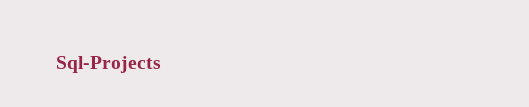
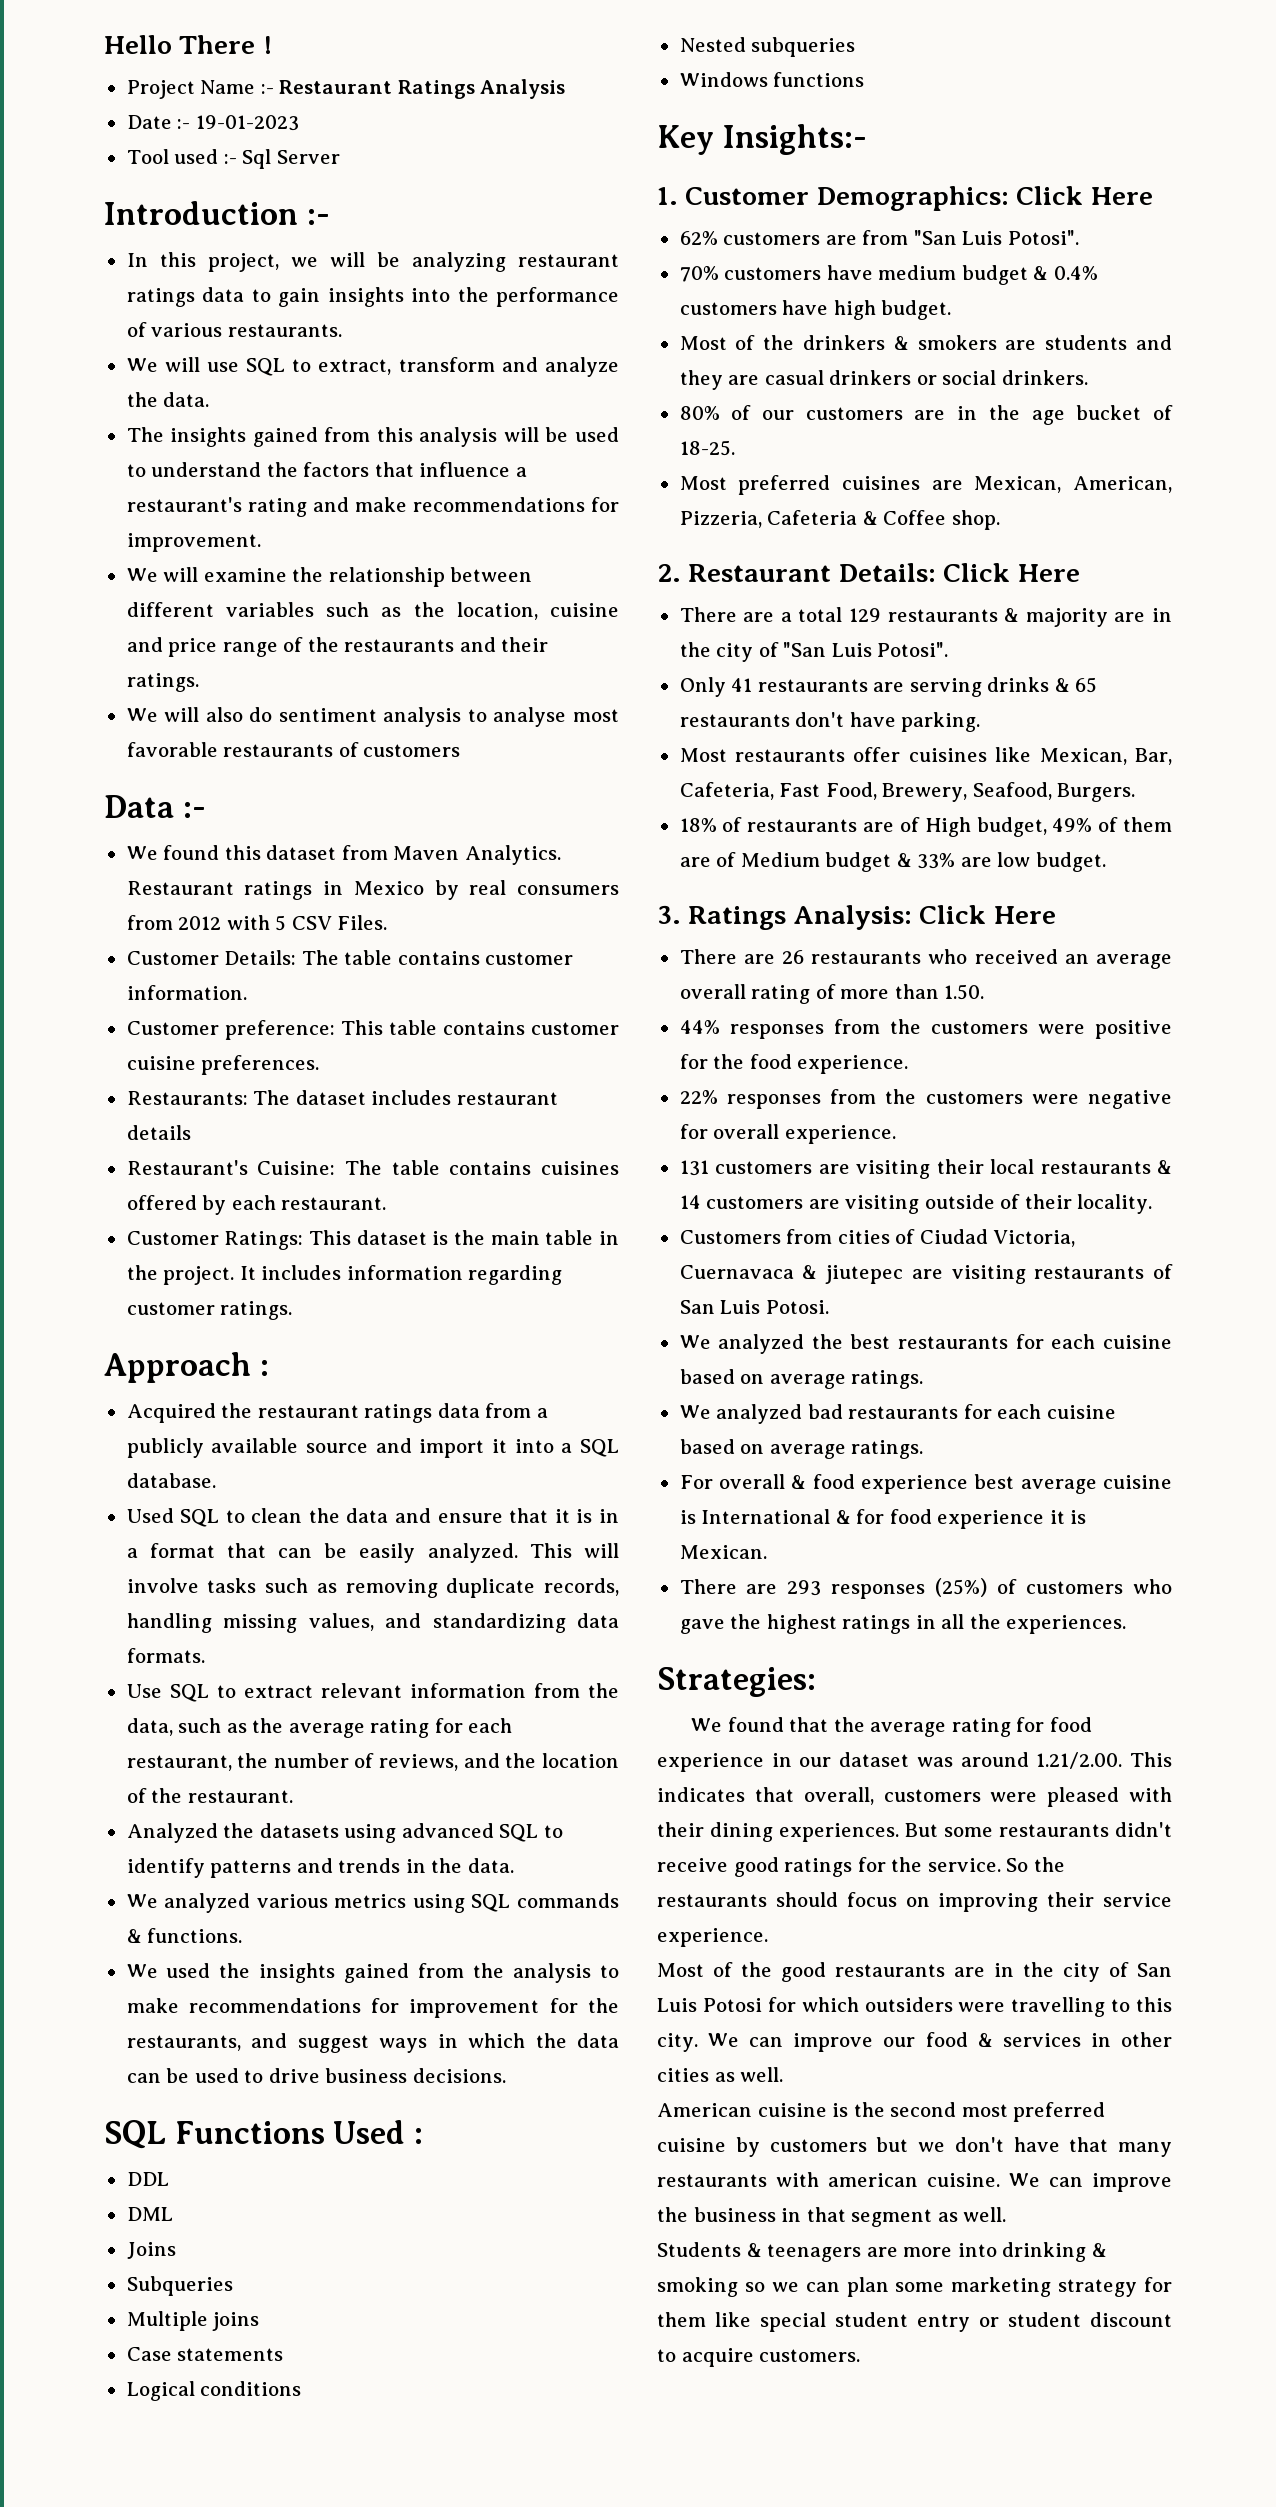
[56,56,161,73] Sql-Projects -> [104,35,272,54] [126,79,566,99] [126,115,299,131] [126,149,340,169] [104,201,330,225] [126,252,619,272] [126,287,619,307] [126,322,342,337] [126,357,619,377] [126,392,210,407] [126,427,619,447] [126,462,527,477] [126,497,620,517] [126,533,261,552] [126,567,533,587] [126,602,619,620] [126,637,549,657] [126,673,199,692] [126,707,619,727] [126,742,461,757] [104,795,206,818] [126,845,561,865] [126,880,619,900] [126,915,388,931] [126,950,574,965] [126,985,247,1000] [126,1020,620,1040] [126,1055,320,1075] [126,1090,558,1105] [126,1125,191,1140] [126,1160,619,1175] [126,1195,387,1215] [126,1230,619,1250] [126,1265,563,1285] [126,1301,293,1320] [104,1352,269,1383] [126,1403,548,1423] [126,1438,619,1458] [126,1473,216,1488] [126,1508,619,1527] [126,1543,619,1563] [126,1578,619,1598] [126,1613,619,1633] [126,1648,205,1663] [126,1683,619,1702] [126,1718,513,1738] [126,1753,619,1771] [126,1788,293,1803] [126,1823,563,1843] [126,1858,514,1878] [126,1893,619,1913] [126,1928,243,1943] [126,1963,619,1983] [126,1998,620,2018] [126,2033,619,2053] [126,2068,506,2083] [104,2120,423,2149] [126,2172,169,2186] [126,2207,173,2221] [126,2242,176,2259] [126,2276,233,2296] [126,2311,260,2331] [126,2347,284,2361] [126,2381,302,2401] [679,37,856,57] [679,72,865,87] [657,124,867,155] [657,186,1153,211] [679,230,1079,245] [679,265,1098,285] [679,300,952,320] [679,335,1172,350] [679,370,1088,390] [679,405,1173,425] [679,440,735,456] [679,475,1172,495] [679,510,1000,530] [657,563,1080,582] [679,607,1172,627] [679,642,949,662] [679,677,1098,697] [679,712,981,732] [679,747,1172,765] [679,782,1136,802] [679,817,1172,837] [679,852,1106,872] [657,905,1056,930] [679,949,1172,969] [679,984,985,1004] [679,1019,1172,1039] [679,1054,909,1074] [679,1089,1172,1109] [679,1124,896,1144] [679,1159,1172,1179] [679,1194,1153,1214] [679,1229,1076,1247] [679,1264,1173,1284] [679,1300,829,1314] [679,1334,1172,1354] [679,1369,924,1389] [679,1404,1116,1424] [679,1439,924,1459] [679,1474,1172,1494] [679,1509,1087,1529] [679,1545,767,1559] [679,1578,1172,1599] [679,1614,1127,1634] [657,1667,816,1697] [691,1717,1093,1737] [657,1752,1172,1772] [657,1787,1172,1807] [657,1822,1172,1842] [657,1857,1065,1877] [657,1892,1172,1912] [657,1928,768,1947] [657,1962,1172,1982] [657,1997,1172,2017] [657,2032,1172,2052] [657,2067,784,2082] [657,2102,1106,2122] [657,2137,1172,2157] [657,2172,1172,2192] [657,2207,1007,2227] [657,2242,1107,2262] [657,2277,1172,2297] [657,2312,1172,2332] [657,2348,861,2367] Hello There ! // Project Name :- Restaurant Ratings Analysis // Date :- 19-01-2023 // Tool used :- Sql Server // Introduction :- // In this project, we will be analyzing restaurant ratings data to gain insights into the performance of various restaurants. // We will use SQL to extract, transform and analyze the data. // The insights gained from this analysis will be used to understand the factors that influence a restaurant's rating and make recommendations for improvement. // We will examine the relationship between different variables such as the location, cuisine and price range of the restaurants and their ratings. // We will also do sentiment analysis to analyse most favorable restaurants of customers // Data :- // We found this dataset from Maven Analytics. Restaurant ratings in Mexico by real consumers from 2012 with 5 CSV Files. // Customer Details: The table contains customer information. // Customer preference: This table contains customer cuisine preferences. // Restaurants: The dataset includes restaurant details // Restaurant's Cuisine: The table contains cuisines offered by each restaurant. // Customer Ratings: This dataset is the main table in the project. It includes information regarding customer ratings. // Approach : // Acquired the restaurant ratings data from a publicly available source and import it into a SQL database. // Used SQL to clean the data and ensure that it is in a format that can be easily analyzed. This will involve tasks such as removing duplicate records, handling missing values, and standardizing data formats. // Use SQL to extract relevant information from the data, such as the average rating for each restaurant, the number of reviews, and the location of the restaurant. // Analyzed the datasets using advanced SQL to identify patterns and trends in the data. // We analyzed various metrics using SQL commands & functions. // We used the insights gained from the analysis to make recommendations for improvement for the restaurants, and suggest ways in which the data can be used to drive business decisions. // SQL Functions Used : // DDL // DML // Joins // Subqueries // Multiple joins // Case statements // Logical conditions // Nested subqueries // Windows functions // Key Insights:- // 1. Customer Demographics: Click Here // 62% customers are from "San Luis Potosi". // 70% customers have medium budget & 0.4% customers have high budget. // Most of the drinkers & smokers are students and they are casual drinkers or social drinkers. // 80% of our customers are in the age bucket of 18-25. // Most preferred cuisines are Mexican, American, Pizzeria, Cafeteria & Coffee shop. // 2. Restaurant Details: Click Here // There are a total 129 restaurants & majority are in the city of "San Luis Potosi". // Only 41 restaurants are serving drinks & 65 restaurants don't have parking. // Most restaurants offer cuisines like Mexican, Bar, Cafeteria, Fast Food, Brewery, Seafood, Burgers. // 18% of restaurants are of High budget, 49% of them are of Medium budget & 33% are low budget. // 3. Ratings Analysis: Click Here // There are 26 restaurants who received an average overall rating of more than 1.50. // 44% responses from the customers were positive for the food experience. // 22% responses from the customers were negative for overall experience. // 131 customers are visiting their local restaurants & 14 customers are visiting outside of their locality. // Customers from cities of Ciudad Victoria, Cuernavaca & jiutepec are visiting restaurants of San Luis Potosi. // We analyzed the best restaurants for each cuisine based on average ratings. // We analyzed bad restaurants for each cuisine based on average ratings. // For overall & food experience best average cuisine is International & for food experience it is Mexican. // There are 293 responses (25%) of customers who gave the highest ratings in all the experiences. // Strategies: // We found that the average rating for food experience in our dataset was around 1.21/2.00. This indicates that overall, customers were pleased with their dining experiences. But some restaurants didn't receive good ratings for the service. So the restaurants should focus on improving their service experience. // Most of the good restaurants are in the city of San Luis Potosi for which outsiders were travelling to this city. We can improve our food & services in other cities as well. // American cuisine is the second most preferred cuisine by customers but we don't have that many restaurants with american cuisine. We can improve the business in that segment as well. // Students & teenagers are more into drinking & smoking so we can plan some marketing strategy for them like special student entry or student discount to acquire customers.

